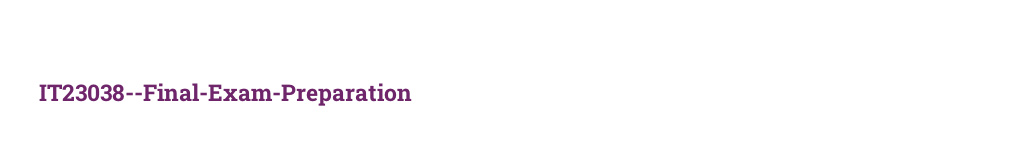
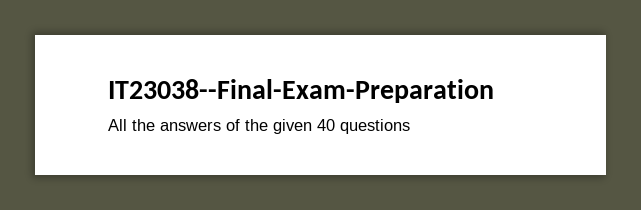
(412, 94) none -> [108,119,410,134] // All the answers of the given 40 questions

